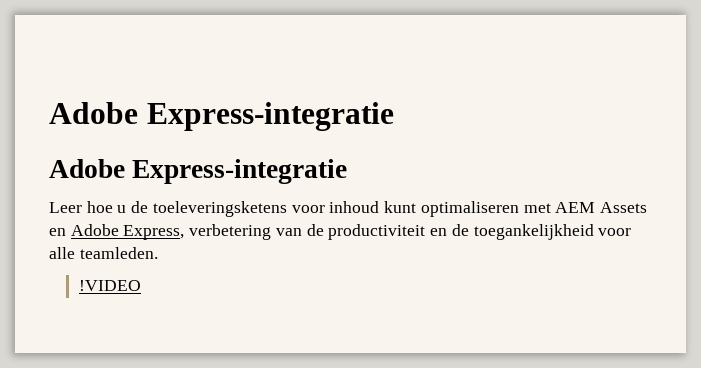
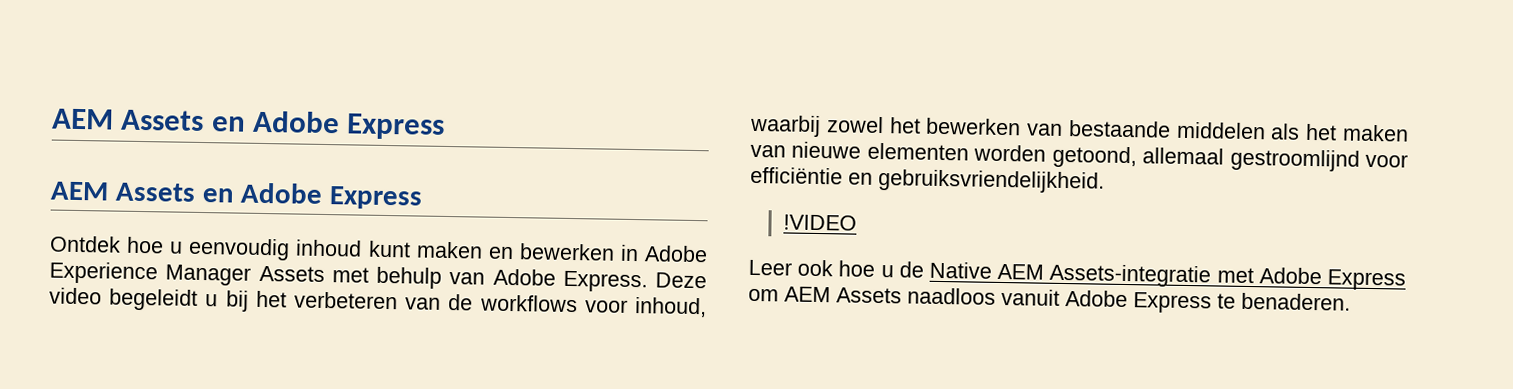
[49,102,394,131] [49,159,348,184] [49,201,647,217] [49,224,632,240] [49,247,158,259] [78,280,141,291] Adobe Express-integratie // Adobe Express-integratie // Leer hoe u de toeleveringsketens voor inhoud kunt optimaliseren met AEM Assets en Adobe Express, verbetering van de productiviteit en de toegankelijkheid voor alle teamleden. // !VIDEO -> [51,108,446,140] [50,181,424,210] [49,235,709,263] [49,261,707,293] [49,287,707,318] [749,114,1409,142] [750,141,1408,172] [750,166,1105,194] [782,214,857,231] [748,259,1406,291] [748,286,1351,314] AEM Assets en Adobe Express // AEM Assets en Adobe Express // Ontdek hoe u eenvoudig inhoud kunt maken en bewerken in Adobe Experience Manager Assets met behulp van Adobe Express. Deze video begeleidt u bij het verbeteren van de workflows voor inhoud, waarbij zowel het bewerken van bestaande middelen als het maken van nieuwe elementen worden getoond, allemaal gestroomlijnd voor efficiëntie en gebruiksvriendelijkheid. // !VIDEO // Leer ook hoe u de Native AEM Assets-integratie met Adobe Express om AEM Assets naadloos vanuit Adobe Express te benaderen.

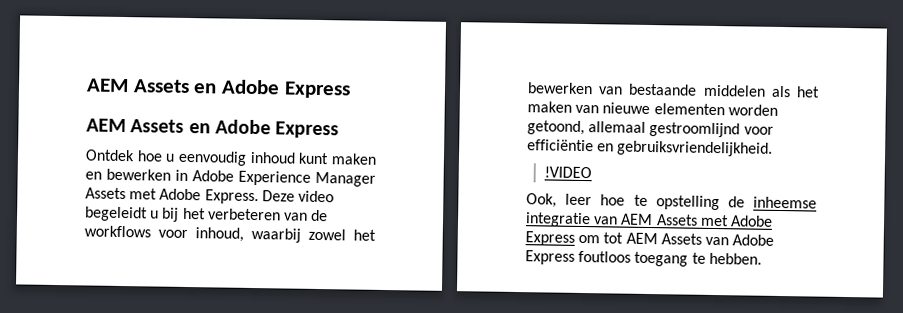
[376,266,486,289] behulp van -> (158, 194) none
[748,259,1212,288] Leer ook hoe u de Native AEM Assets-integratie -> [526,193,817,211] [525,212,698,228] Ook, leer hoe te opstelling de inheemse integratie van AEM Assets
[784,286,1351,314] AEM Assets naadloos vanuit Adobe Express te benaderen. -> [603,232,775,246] [525,250,762,267] tot AEM Assets van Adobe Express foutloos toegang te hebben.

